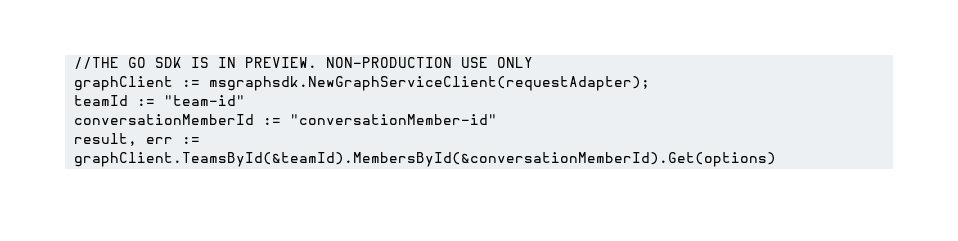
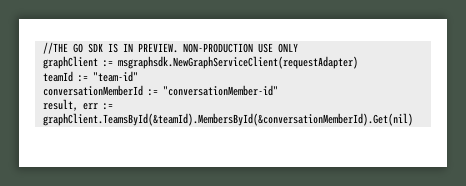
[208,76,650,91] msgraphsdk.NewGraphServiceClient(requestAdapter); -> [117,56,358,69] msgraphsdk.NewGraphServiceClient(requestAdapter)
[73,152,776,167] graphClient.TeamsById(&teamId).MembersById(&conversationMemberId).Get(options) -> [42,113,413,126] graphClient.TeamsById(&teamId).MembersById(&conversationMemberId).Get(nil)

